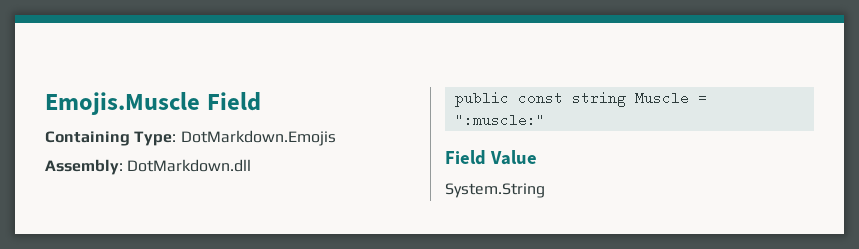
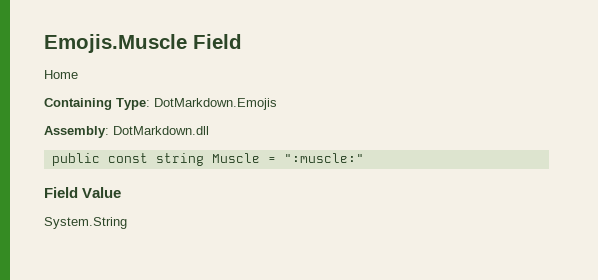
(261, 101) none -> [44,70,78,79] // Home

